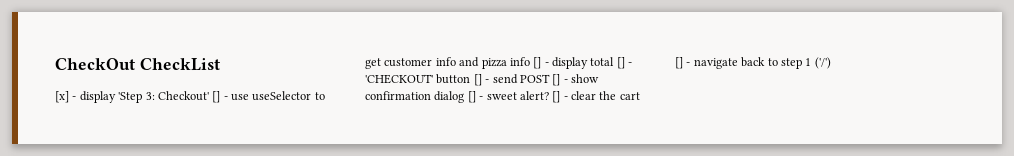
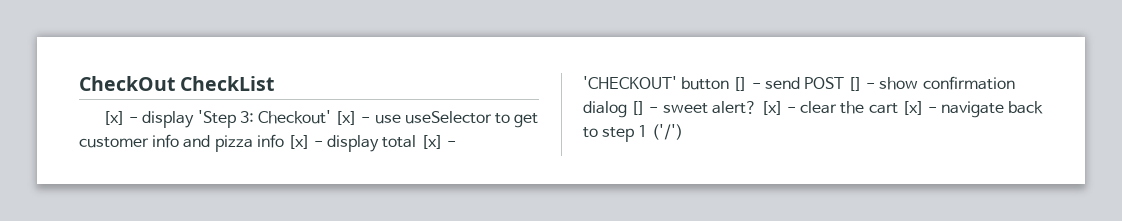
[212,91,221,103] [] -> [335,111,358,125] [x]
[533,57,542,69] [] -> [287,135,310,149] [x]
[616,57,625,69] [] -> [420,135,443,149] [x]
[552,91,561,103] [] -> [760,101,783,115] [x]
[675,57,683,69] [] -> [901,101,924,115] [x]

